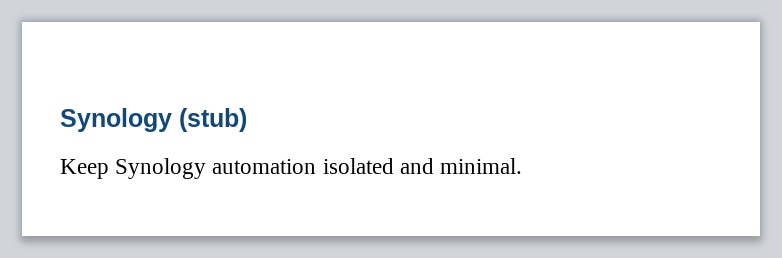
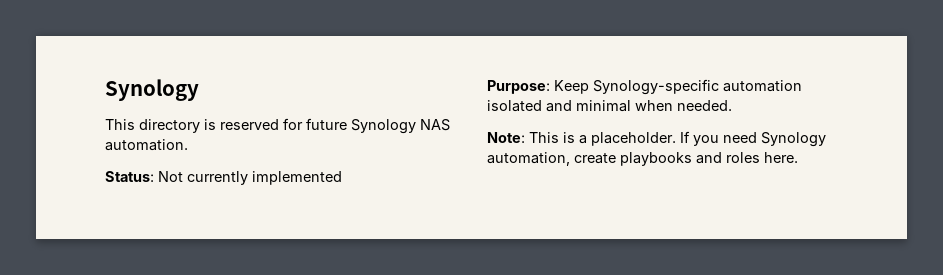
[60,108,247,132] [60,158,523,179] Synology (stub) // Keep Synology automation isolated and minimal. -> [105,79,199,101] [105,118,450,134] [105,139,188,151] [105,171,342,185] [487,79,802,95] [487,100,732,112] [487,131,826,147] [487,152,798,166] Synology // This directory is reserved for future Synology NAS automation. // Status: Not currently implemented // Purpose: Keep Synology-specific automation isolated and minimal when needed. // Note: This is a placeholder. If you need Synology automation, create playbooks and roles here.

